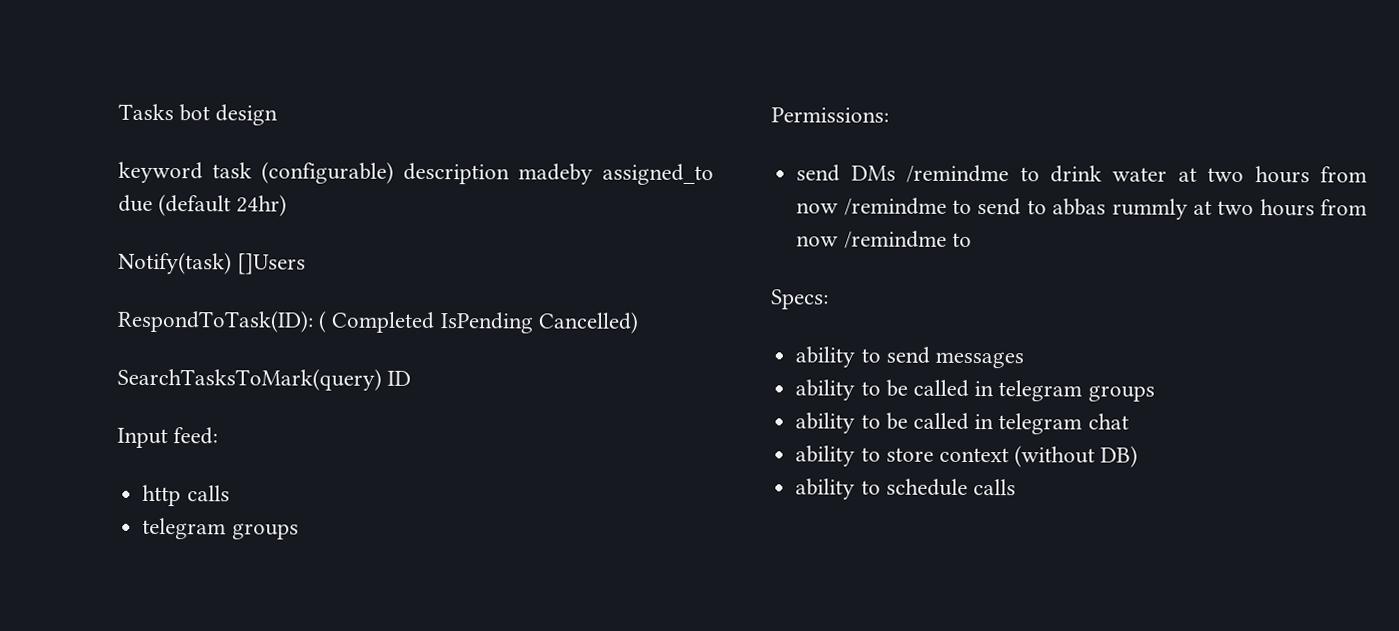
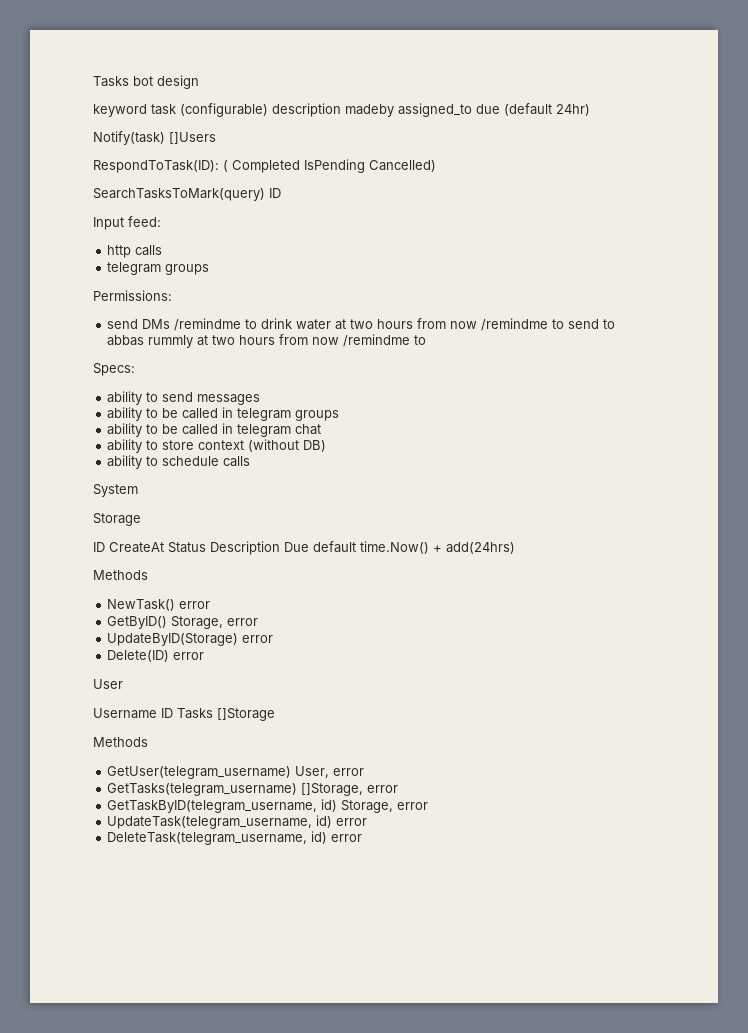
(1016, 487) none -> [93,484,138,497] [93,513,141,526] [93,541,515,555] [93,570,148,580] [107,599,211,611] [107,616,259,629] [107,633,274,646] [107,650,205,662] [93,679,123,689] [93,708,275,721] [93,737,148,747] [107,766,365,779] [107,783,399,796] [107,799,429,813] [107,815,368,829] [107,831,363,845] // System // Storage // ID CreateAt Status Description Due default time.Now() + add(24hrs) // Methods // NewTask() error // GetByID() Storage, error // UpdateByID(Storage) error // Delete(ID) error // User // Username ID Tasks []Storage // Methods // GetUser(telegram_username) User, error // GetTasks(telegram_username) []Storage, error // GetTaskByID(telegram_username, id) Storage, error // UpdateTask(telegram_username, id) error // DeleteTask(telegram_username, id) error

